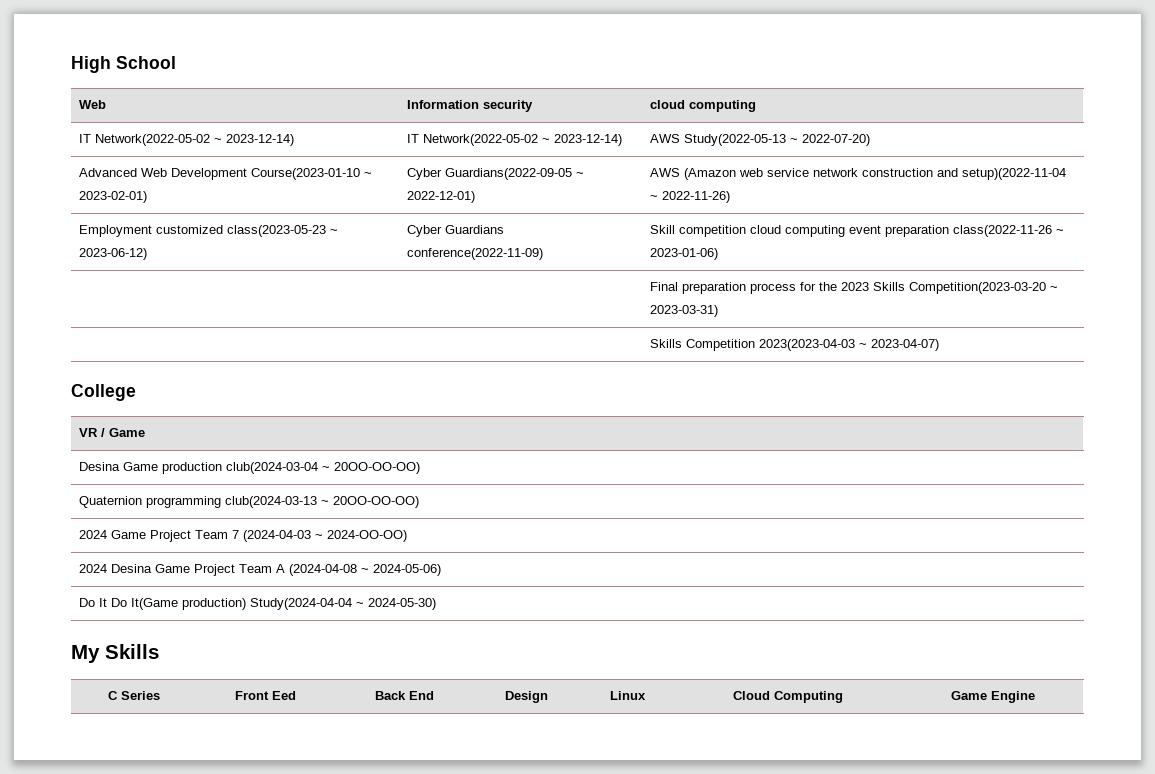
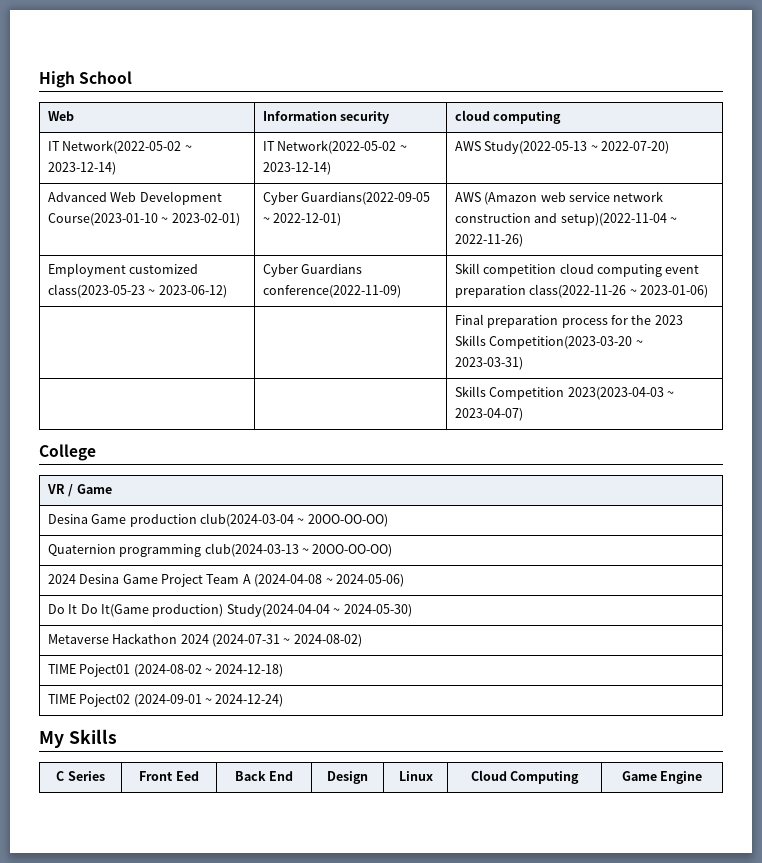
[79,530,408,542] // 2024 Game Project Team 7 (2024-04-03 ~ 2024-OO-OO) -> (393, 550) none
(437, 604) none -> [47,633,362,647] [47,664,284,677] [47,694,284,707] // Metaverse Hackathon 2024 (2024-07-31 ~ 2024-08-02) // TIME Poject01 (2024-08-02 ~ 2024-12-18) // TIME Poject02 (2024-09-01 ~ 2024-12-24)

